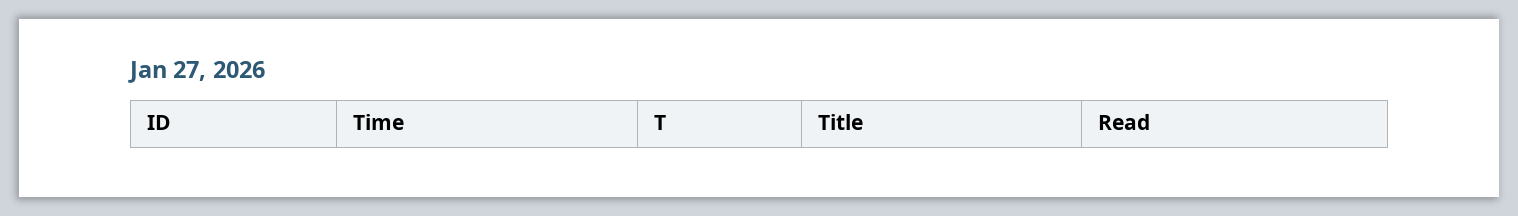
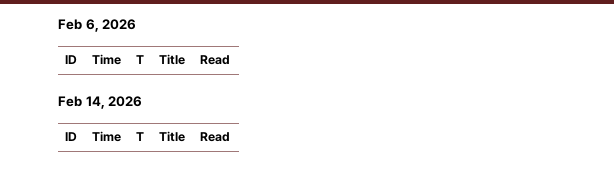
[128,61,265,83] [146,115,171,130] [352,114,404,130] [653,115,666,130] [817,114,863,130] [1097,114,1150,130] Jan 27, 2026 // ID | Time | T | Title | Read -> [58,19,137,32] [65,55,78,64] [92,54,122,65] [136,55,145,64] [159,54,186,65] [200,55,231,65] [58,96,143,109] [65,132,78,141] [92,131,122,142] [136,132,145,141] [159,131,186,142] [200,132,231,142] Feb 6, 2026 // ID | Time | T | Title | Read // Feb 14, 2026 // ID | Time | T | Title | Read

